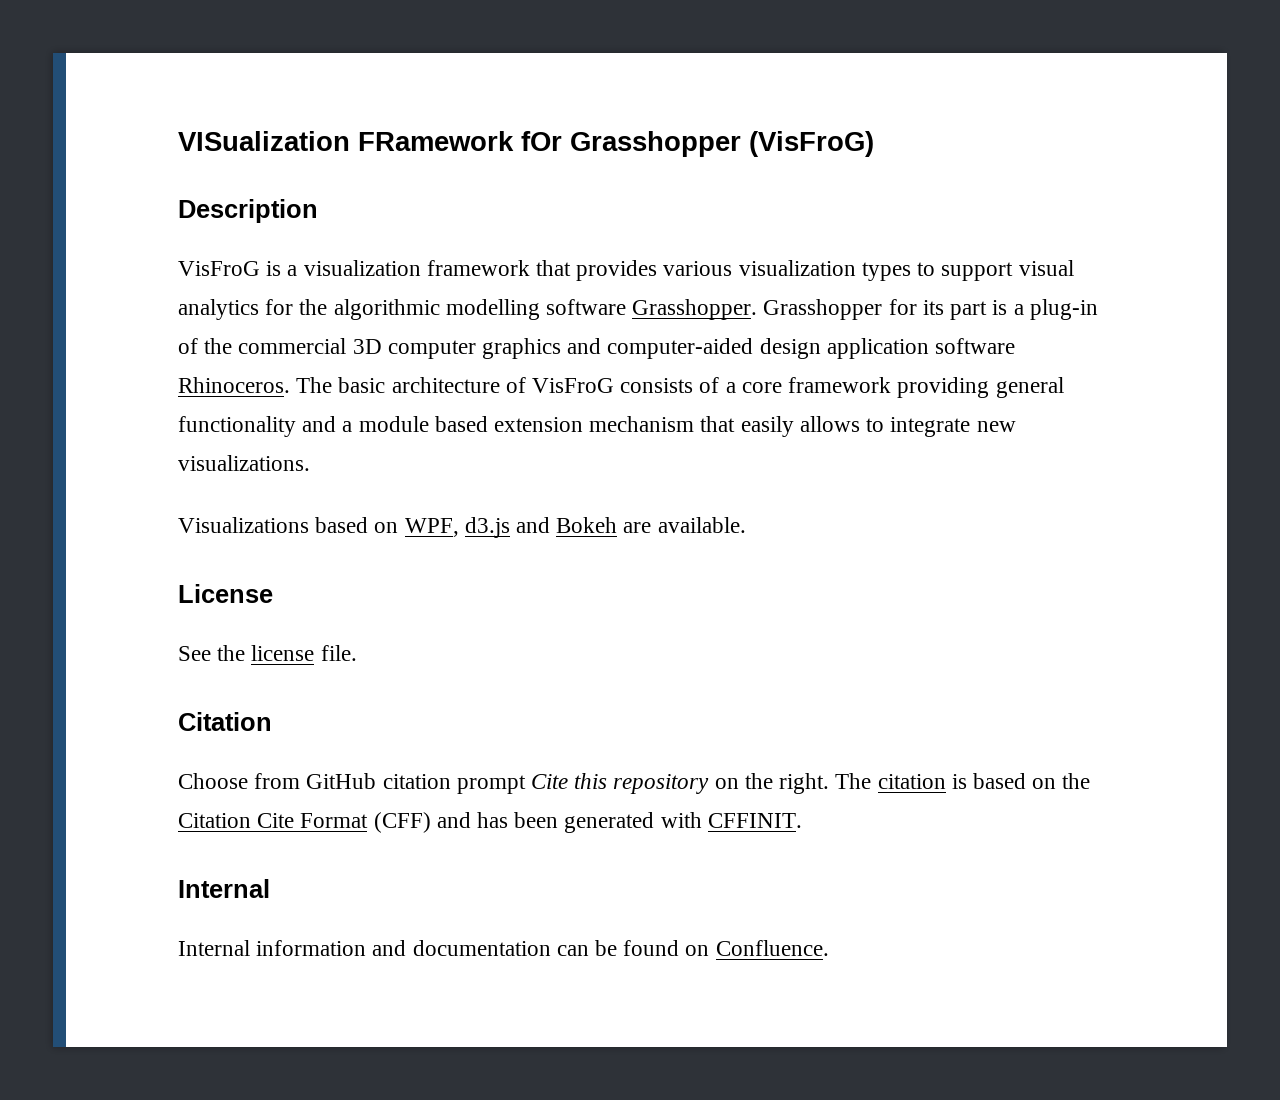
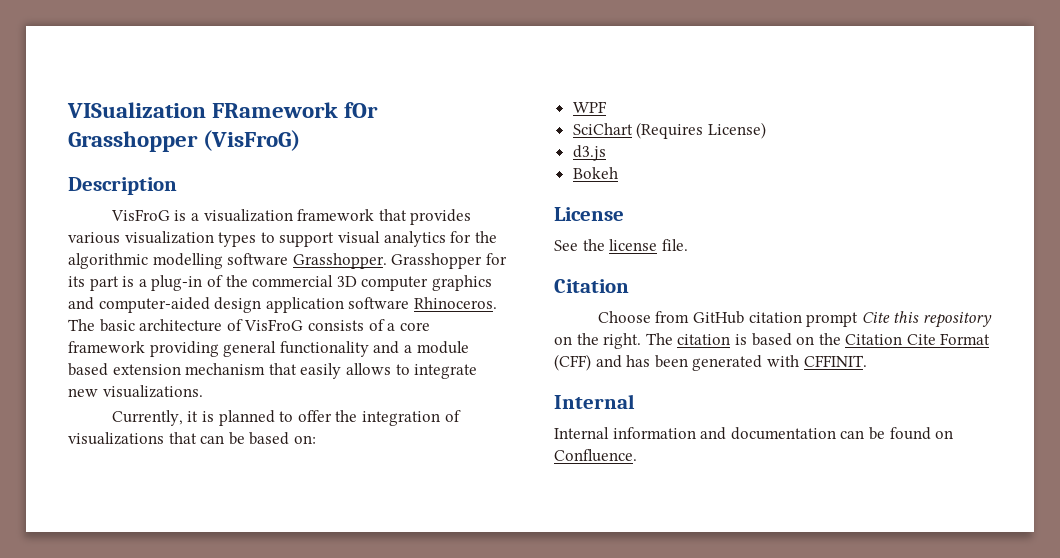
[178,517,459,537] Visualizations based on WPF, -> [111,410,461,426] [68,432,316,445] [572,101,607,113] [572,122,766,139] Currently, it is planned to offer the integration of visualizations that can be based on: // WPF // SciChart (Requires License) //
[516,517,551,533] and -> (606, 153) //
[623,517,746,533] are available. -> (618, 173) none

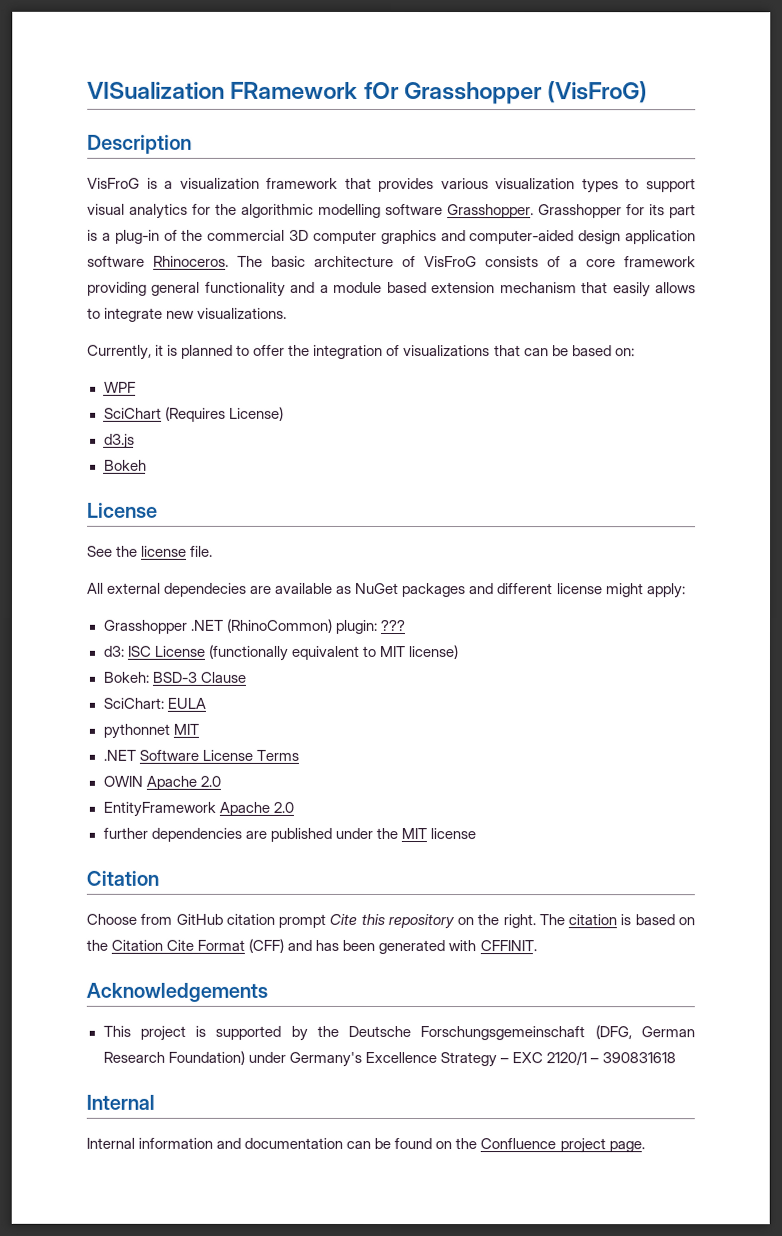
(688, 245) none -> [87,582,686,599] [102,618,405,634] [102,644,458,661] [102,671,246,683] [102,697,206,709] [102,723,199,739] [102,749,299,761] [102,775,221,790] [102,801,294,817] [102,827,476,842] // All external dependecies are available as NuGet packages and different license might apply: // Grasshopper .NET (RhinoCommon) plugin: ??? // d3: ISC License (functionally equivalent to MIT license) // Bokeh: BSD-3 Clause // SciChart: EULA // pythonnet MIT // .NET Software License Terms // OWIN Apache 2.0 // EntityFramework Apache 2.0 // further dependencies are published under the MIT license
(867, 361) none -> [86,982,268,1002] [102,1025,695,1041] [102,1050,677,1068] // Acknowledgements // This project is supported by the Deutsche Forschungsgemeinschaft (DFG, German Research Foundation) under Germany's Excellence Strategy – EXC 2120/1 – 390831618
[554,449,637,462] Confluence. -> [455,1138,645,1154] the Confluence project page.

